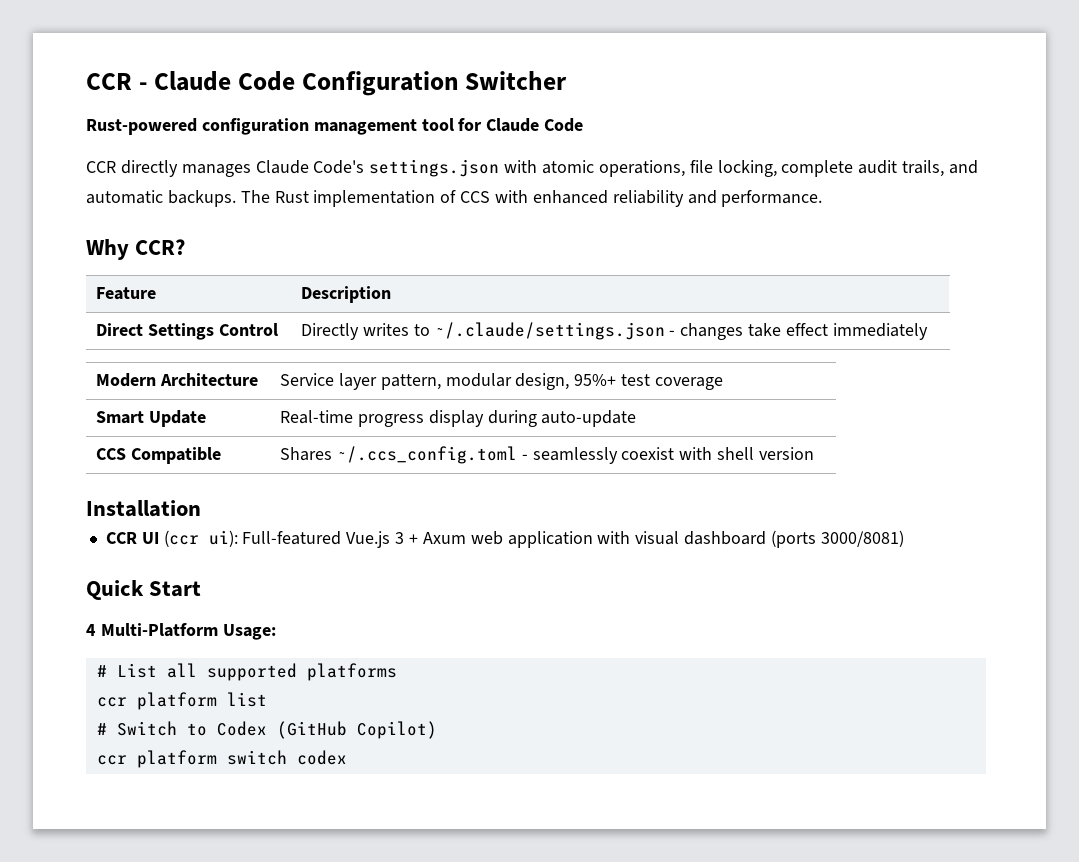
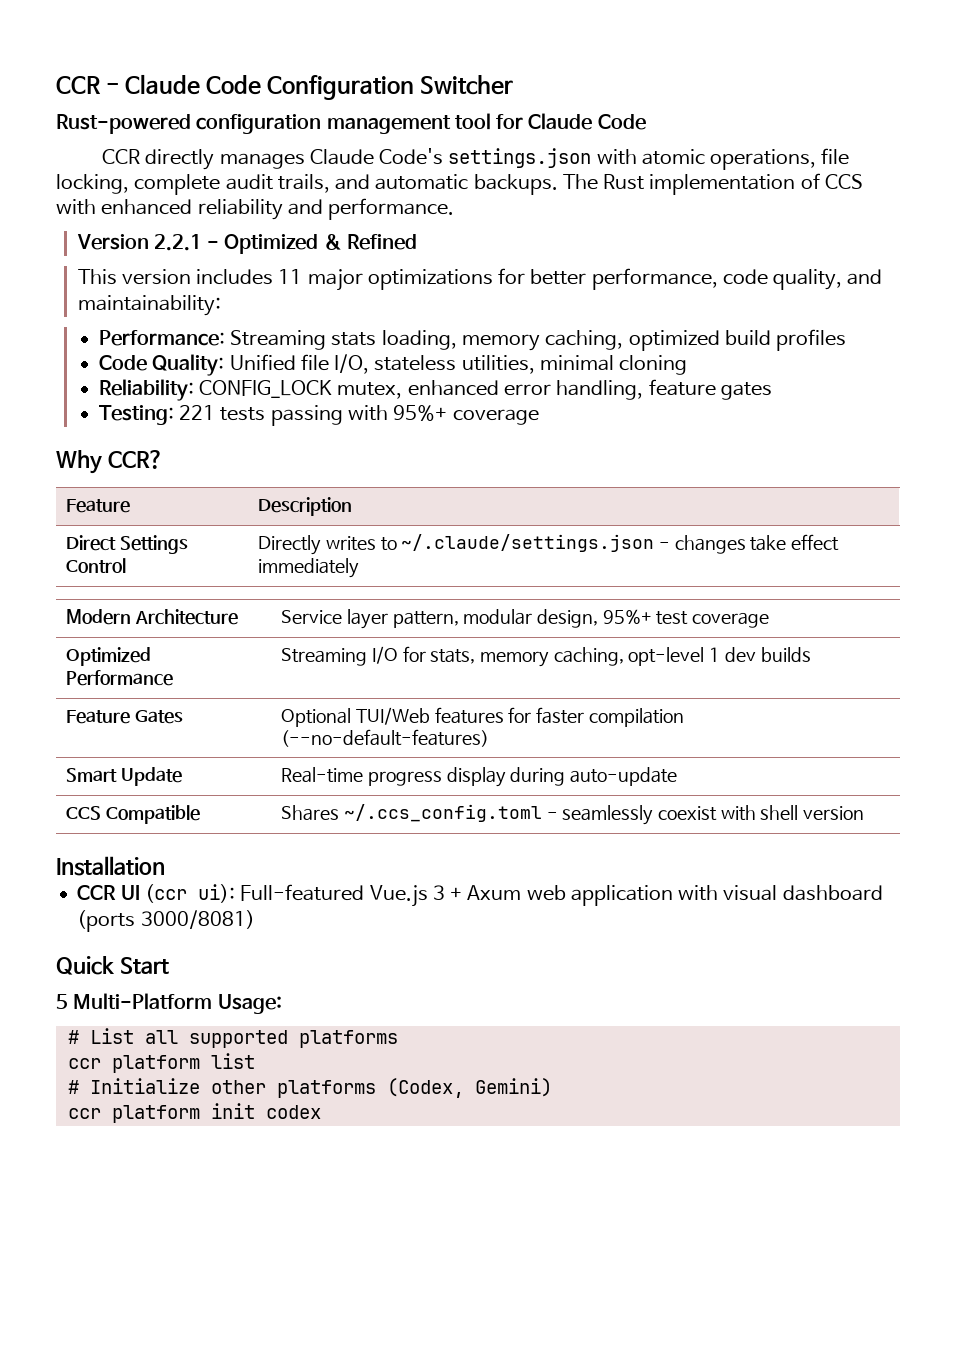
(823, 198) none -> [76,234,417,254] [77,268,883,291] [77,295,221,316] [98,329,847,351] [98,354,688,376] [98,379,772,401] [98,405,539,426] // Version 2.2.1 - Optimized & Refined // This version includes 11 major optimizations for better performance, code quality, and maintainability: // Performance: Streaming stats loading, memory caching, optimized build profiles // Code Quality: Unified file I/O, stateless utilities, minimal cloning // Reliability: CONFIG_LOCK mutex, enhanced error handling, feature gates // Testing: 221 tests passing with 95%+ coverage
(723, 383) none -> [66,647,152,666] [66,670,174,686] [281,646,811,667] [66,710,183,724] [281,707,684,727] [281,729,490,747] // Optimized Performance | Streaming I/O for stats, memory caching, opt-level 1 dev builds // Feature Gates | Optional TUI/Web features for faster compilation (--no-default-features)
[86,624,96,636] 4 -> [56,994,68,1009] 5
[116,721,437,739] [96,750,287,768] Switch to Codex (GitHub Copilot) // ccr platform switch -> [89,1078,552,1098] [67,1103,255,1123] Initialize other platforms (Codex, Gemini) // ccr platform init

